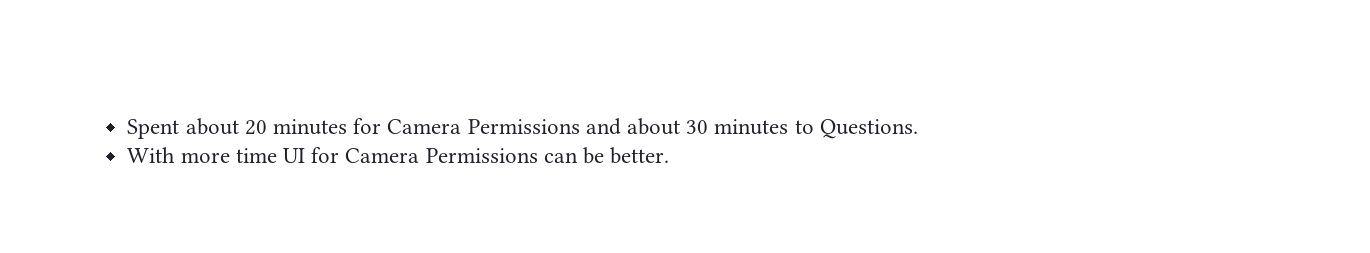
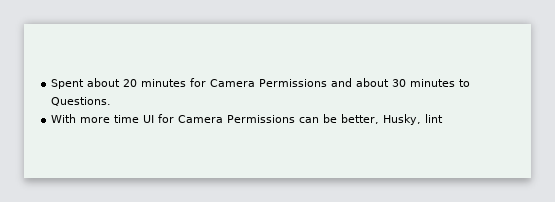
[610,147,670,164] better. -> [341,114,444,125] better, Husky, lint

